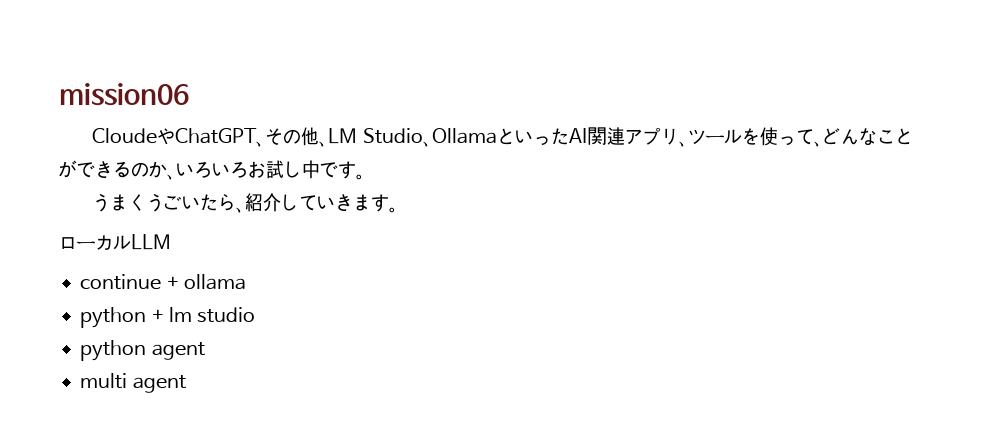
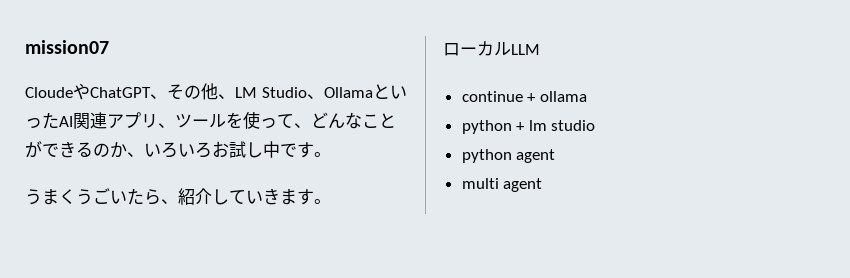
[59,83,189,106] mission06 -> [25,40,109,54] mission07

